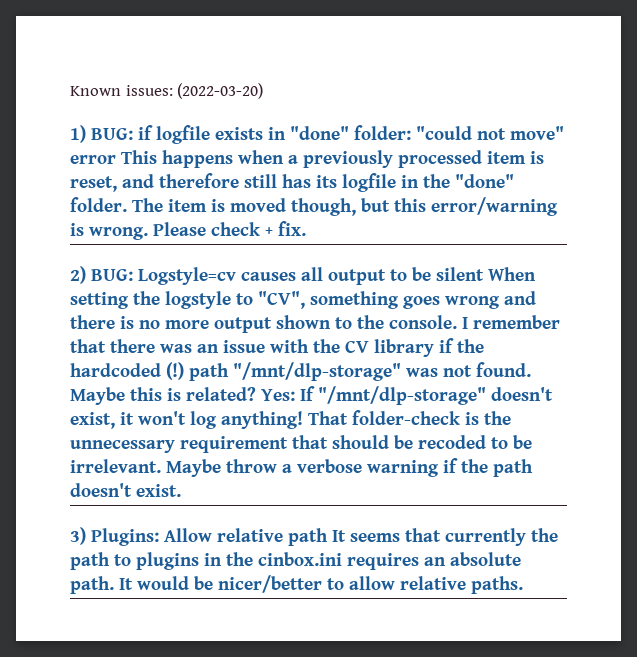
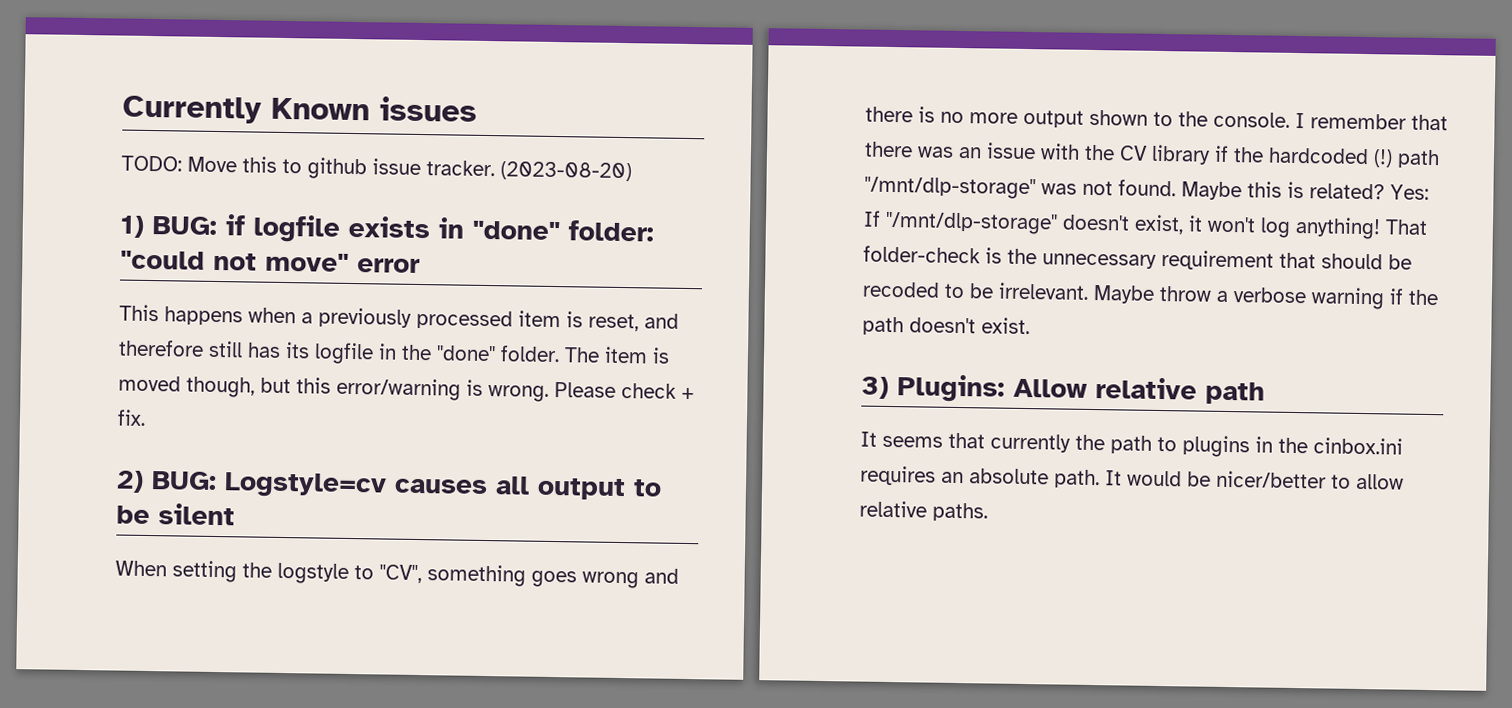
[70,83,264,99] Known issues: (2022-03-20) -> [122,95,477,124] [121,155,632,182] Currently Known issues // TODO: Move this to github issue tracker. (2023-08-20)
(116, 159) none -> (420, 265) //
(484, 274) none -> (235, 514) //
(328, 537) none -> (1265, 393) //

